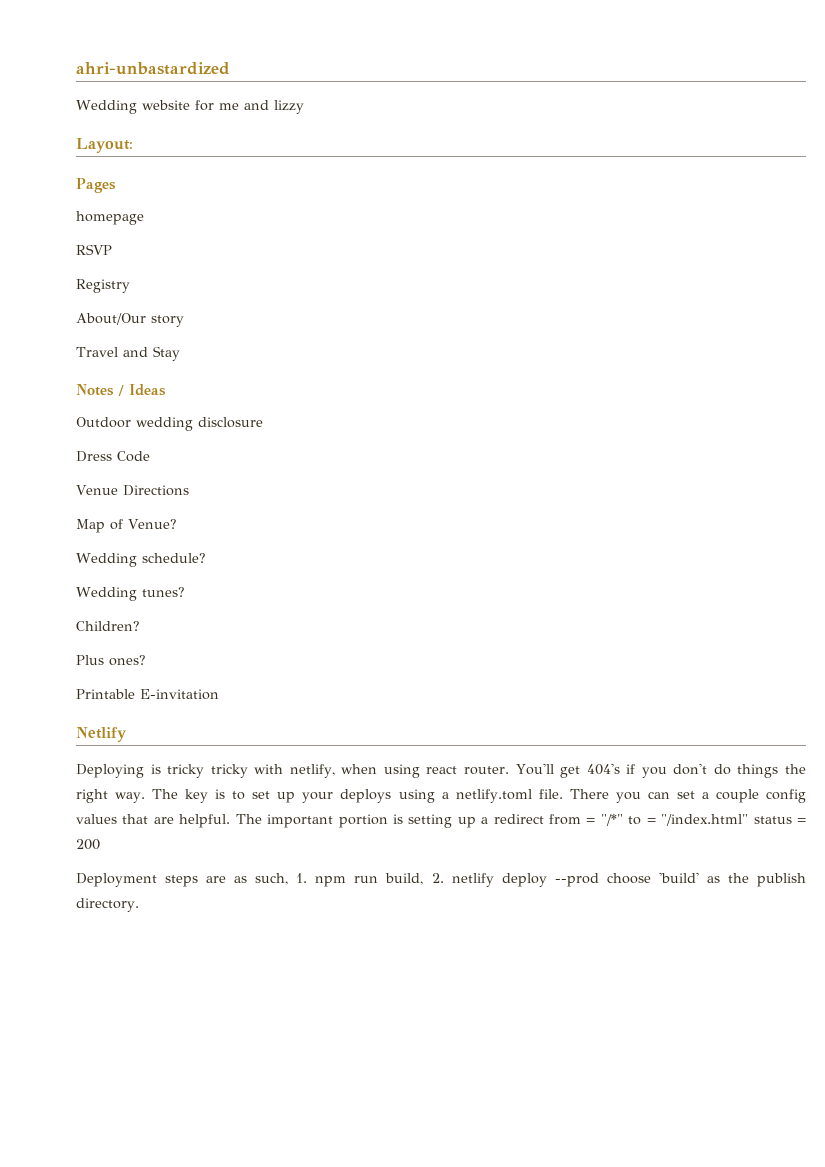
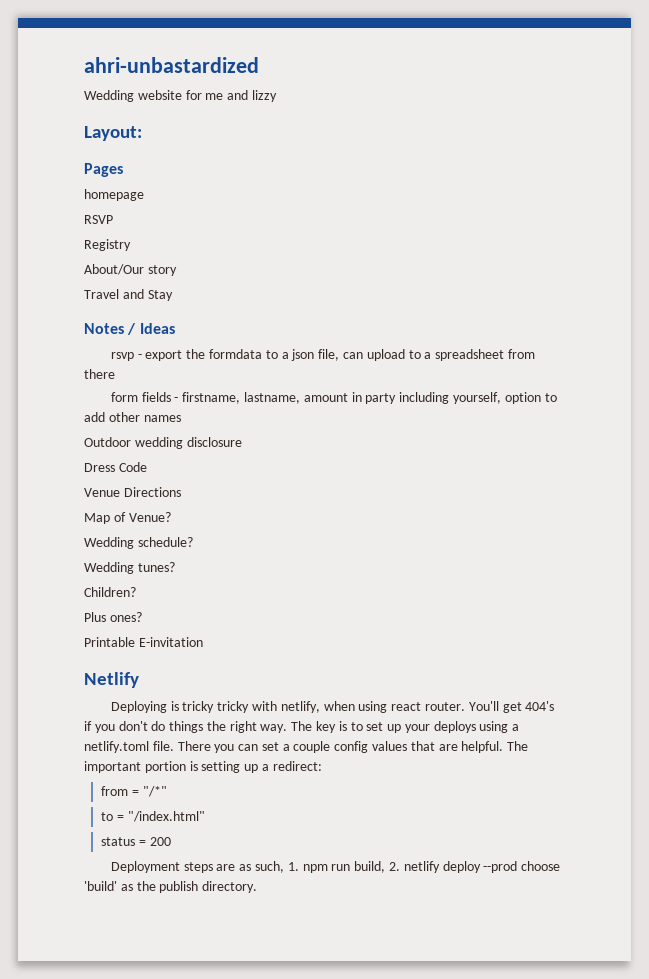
(166, 390) none -> [110,349,535,361] [84,369,115,379] [110,392,557,404] [84,412,181,422] // rsvp - export the formdata to a json file, can upload to a spreadsheet from there // form fields - firstname, lastname, amount in party including yourself, option to add other names
[493,814,544,824] redirect -> [272,761,322,771] redirect: //
(623, 820) none -> (167, 791) //
(749, 820) none -> (205, 816) //

